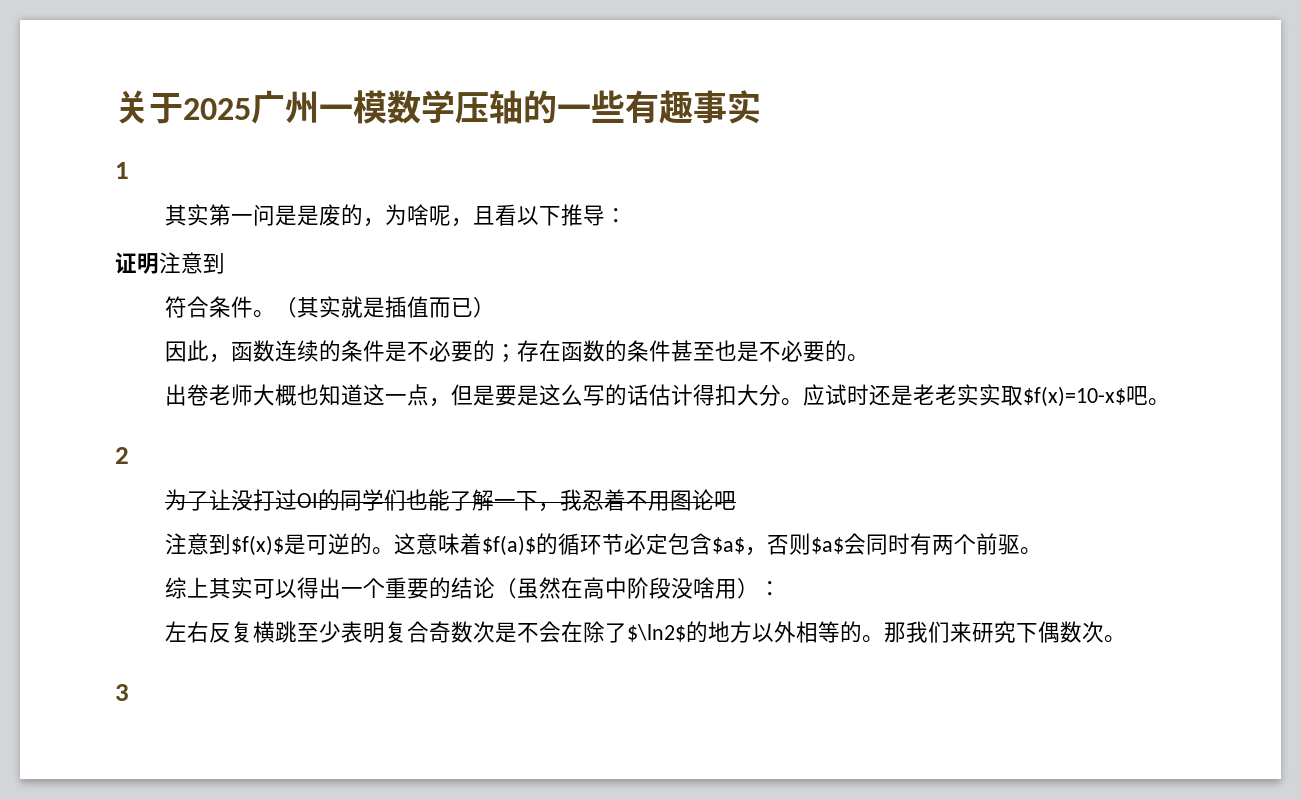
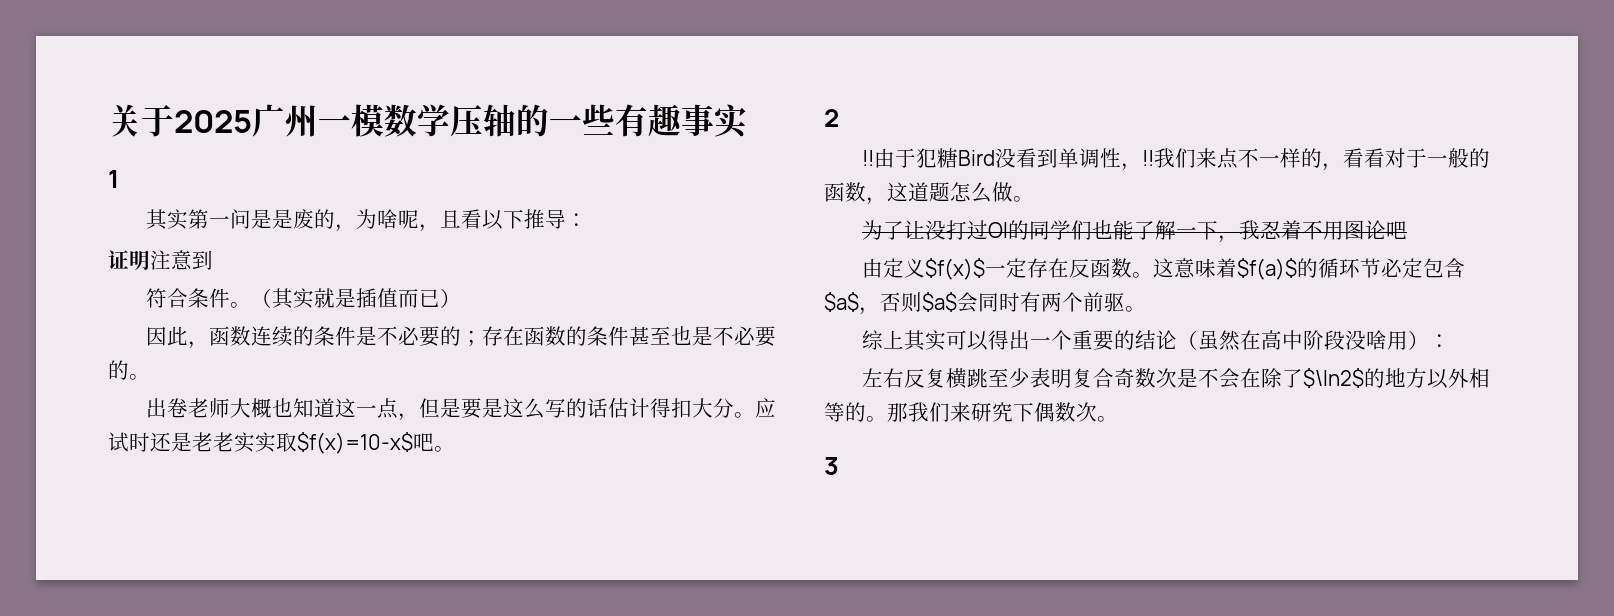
(129, 455) none -> [862,148,1491,171] [824,182,1034,205] // !!由于犯糖Bird没看到单调性，!!我们来点不一样的，看看对于一般的函数，这道题怎么做。
[164,533,372,556] 注意到$f(x)$是可逆的 -> [862,258,1133,280] 由定义$f(x)$一定存在反函数

